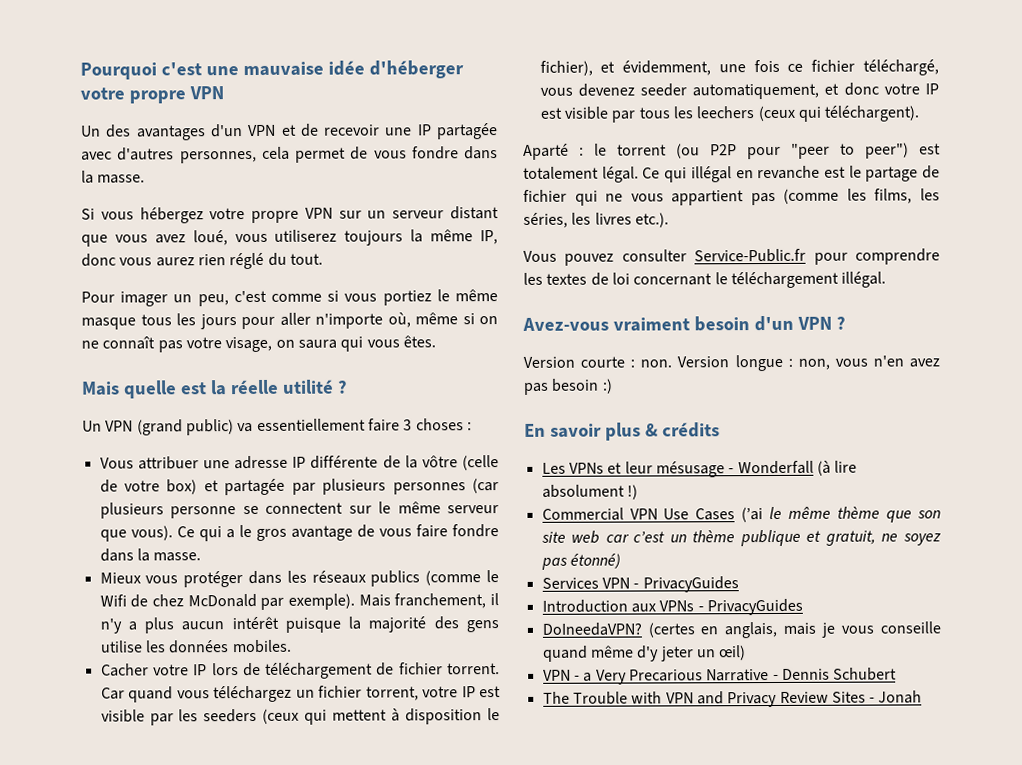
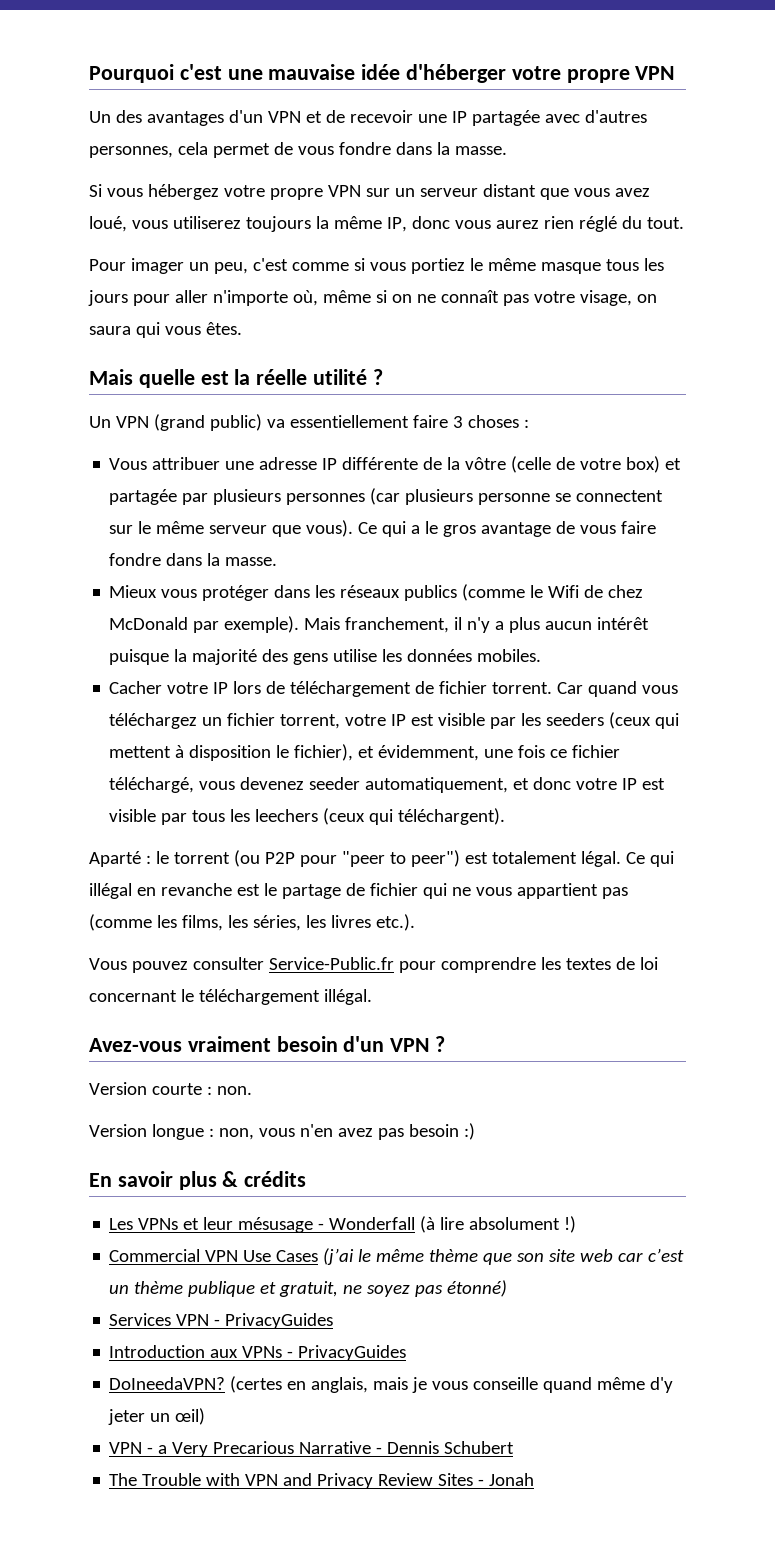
(673, 363) none -> (252, 1090) //
[741,507,764,523] (’ai -> [323,1248,355,1265] (j’ai

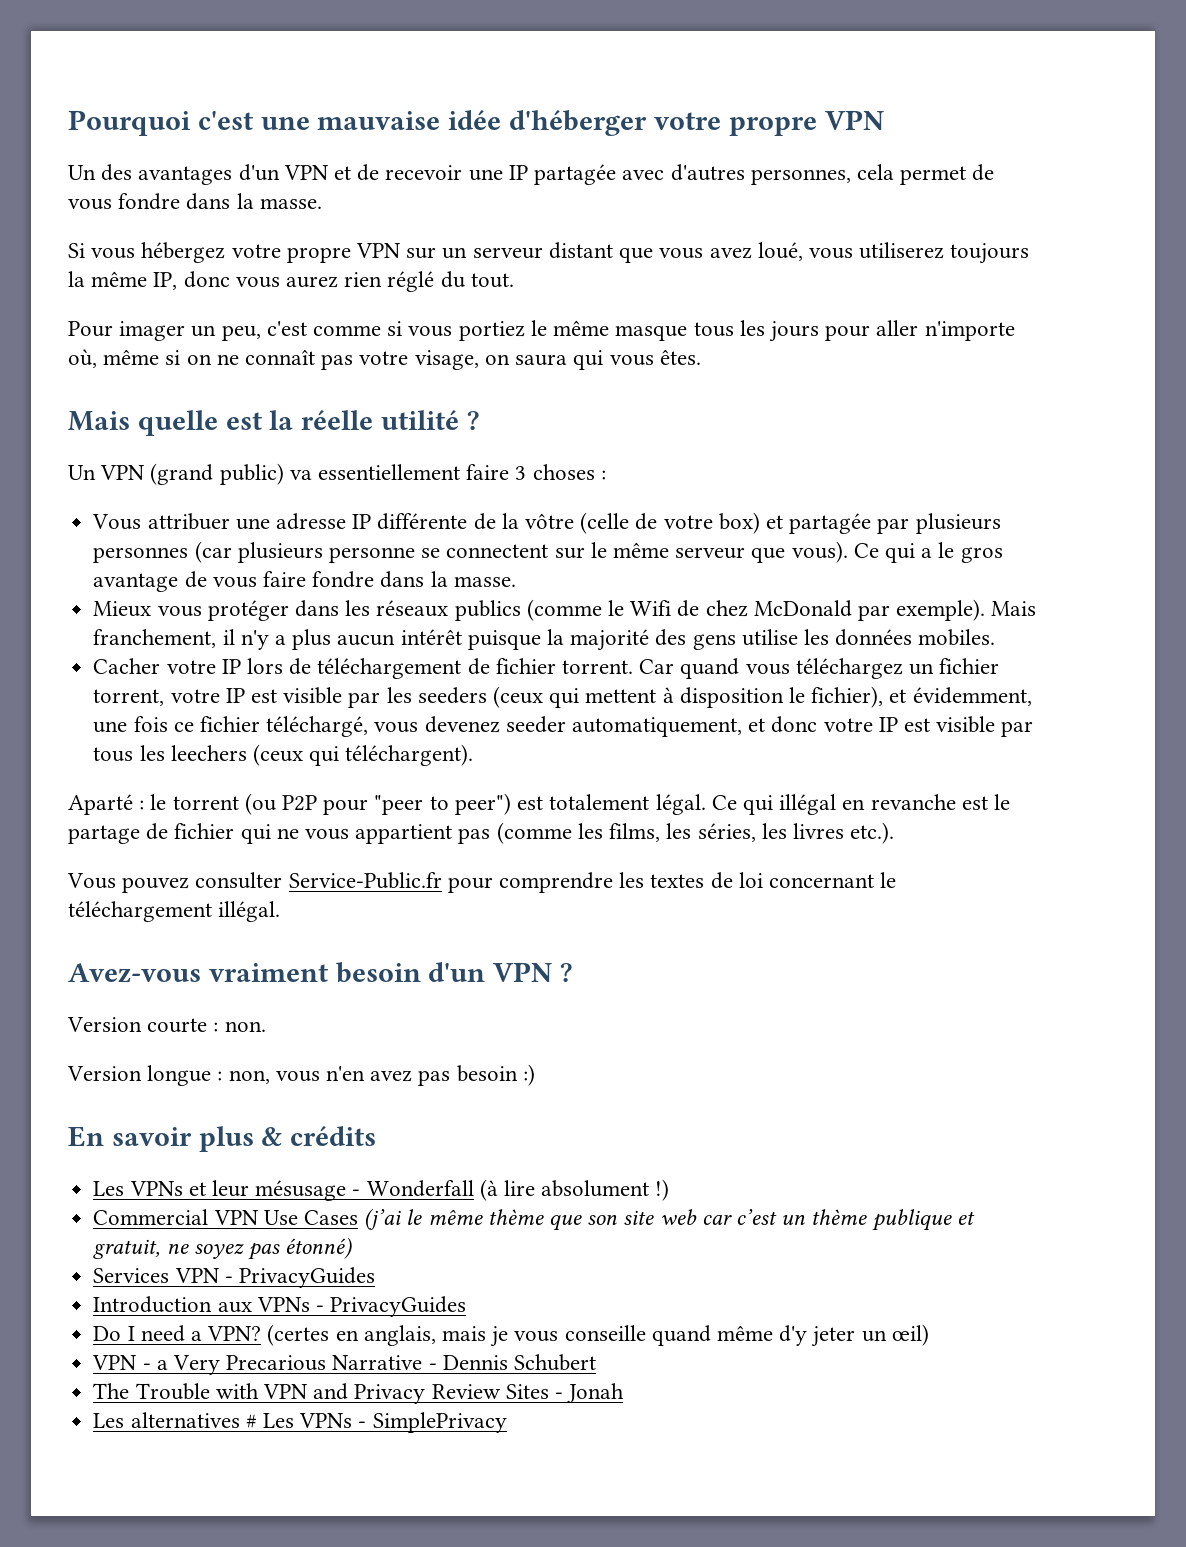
[109,1377,226,1390] DoIneedaVPN? -> [93,1325,262,1342] Do I need a VPN?
(535, 1479) none -> [93,1412,507,1433] // Les alternatives # Les VPNs - SimplePrivacy

